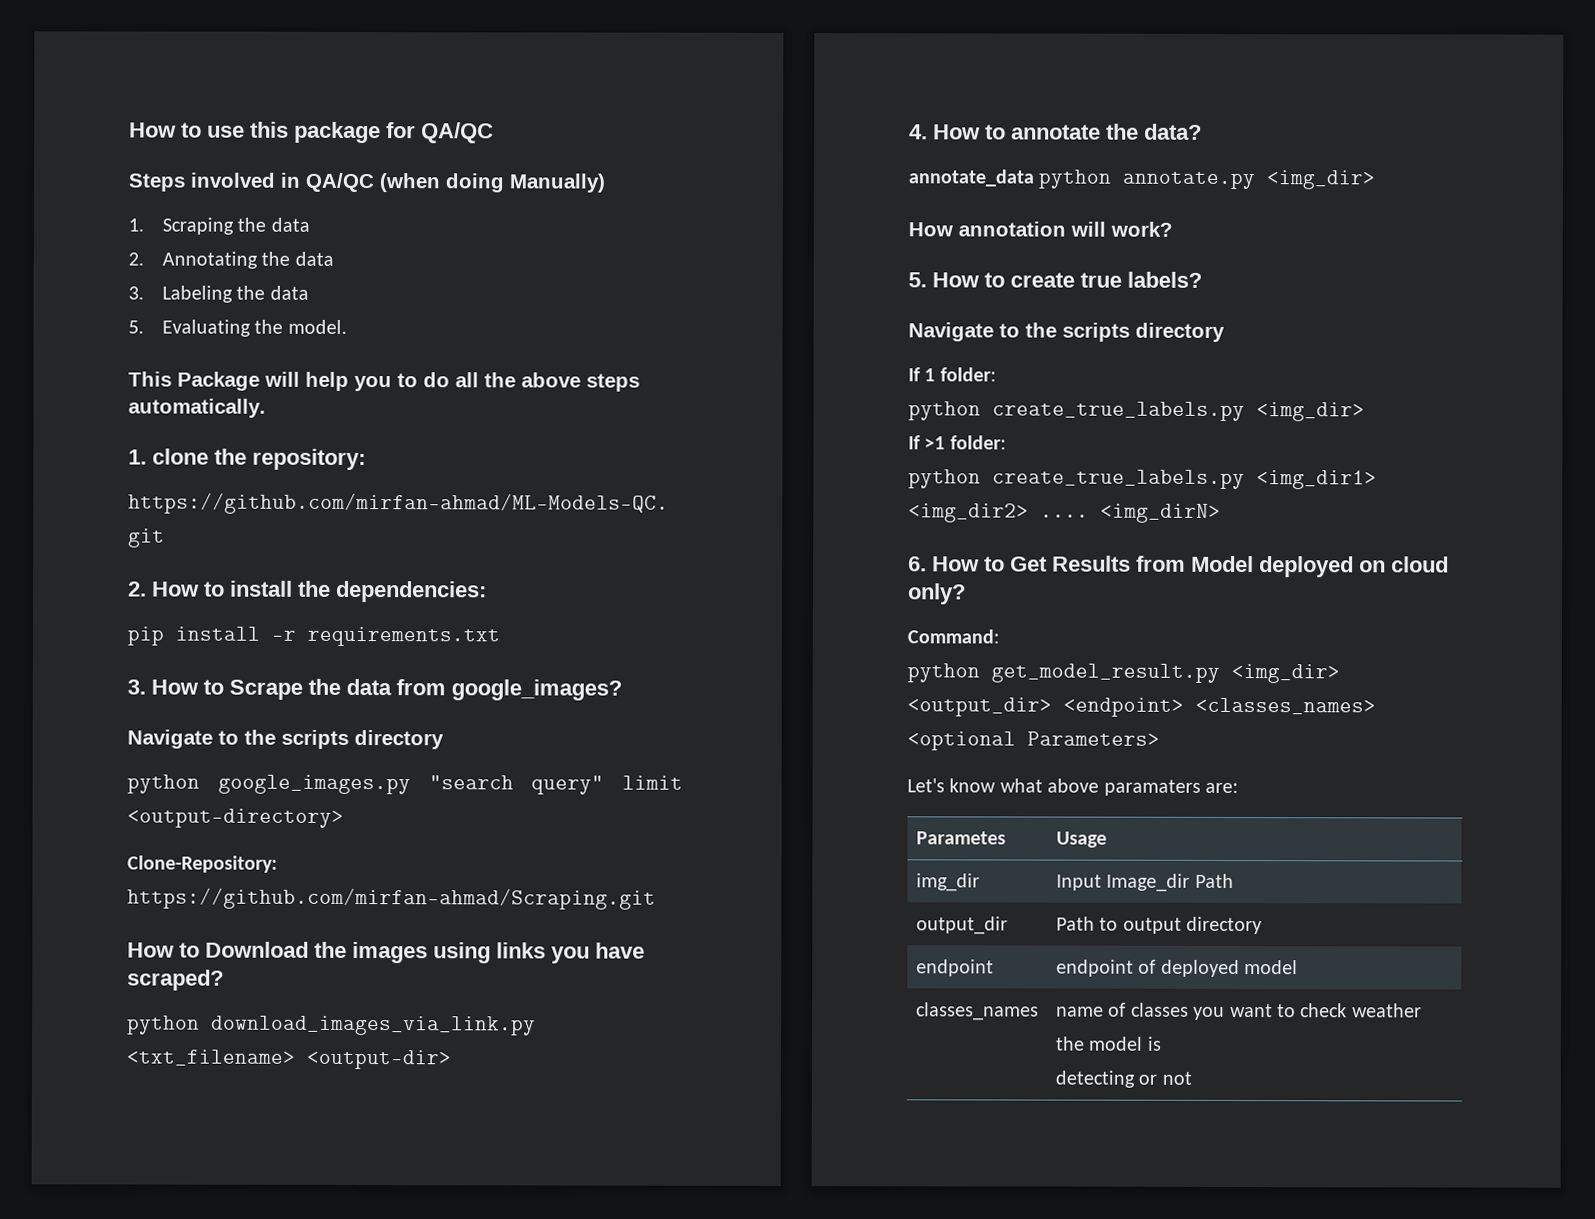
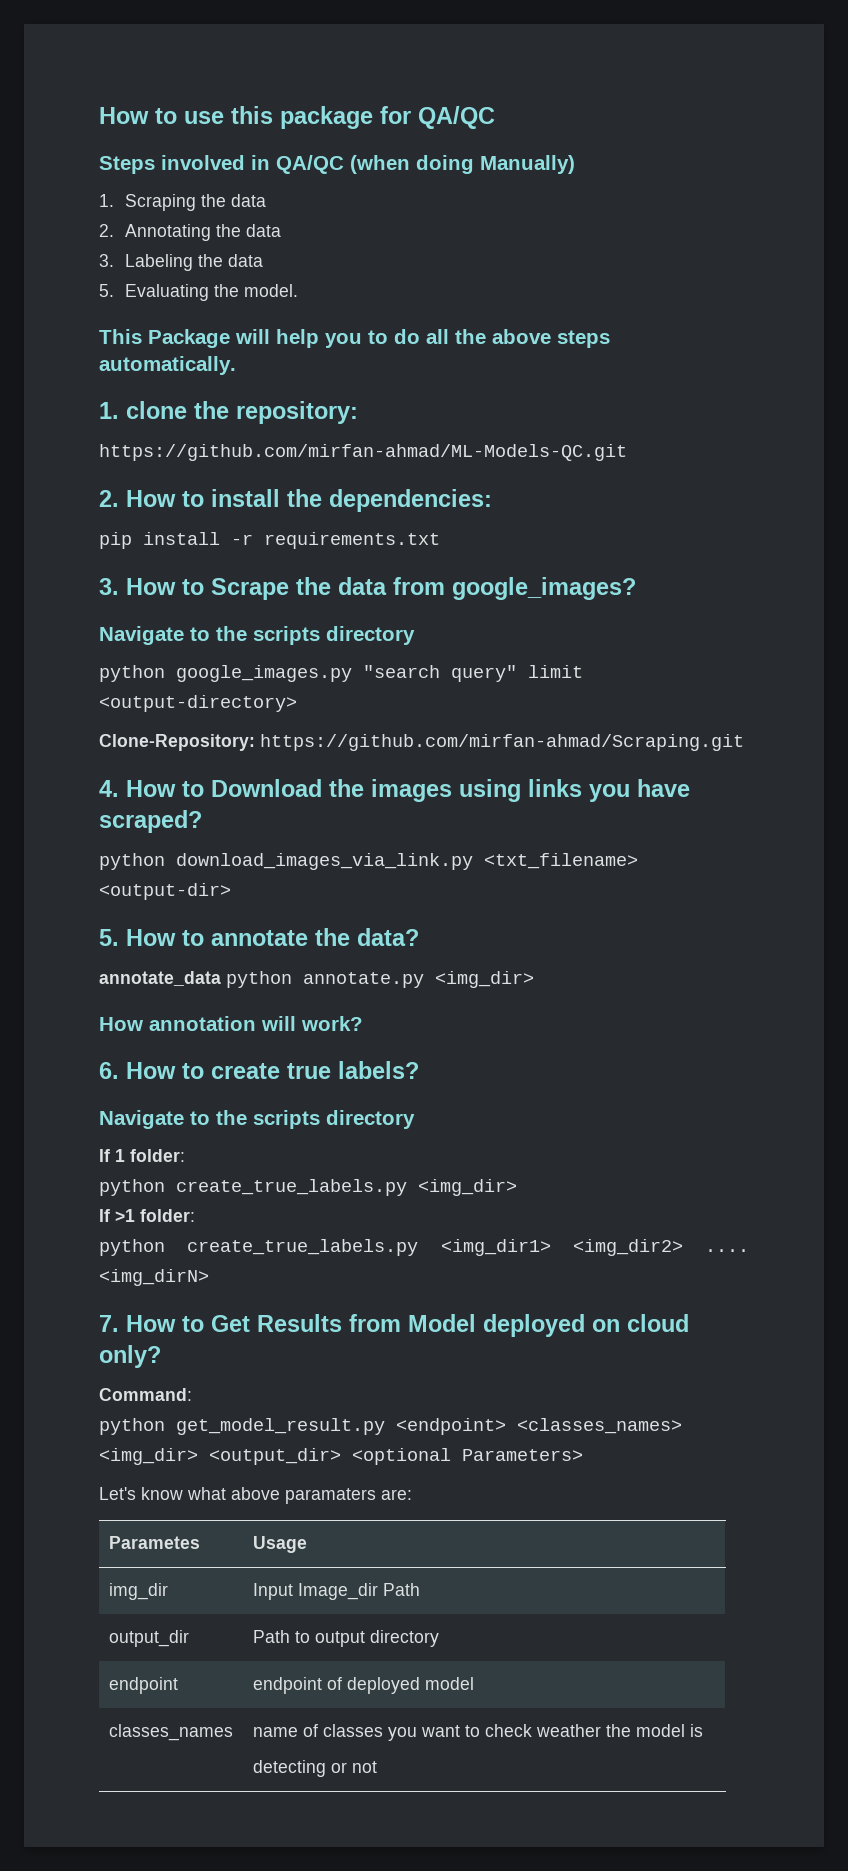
(656, 898) none -> [99,780,119,797] 4.
[909,124,928,140] 4. -> [99,929,119,946] 5.
[908,272,927,288] 5. -> [99,1062,119,1079] 6.
[908,556,927,572] 6. -> [99,1315,119,1332] 7.
[1231,663,1340,684] [907,697,1376,717] <img_dir> <output_dir> <endpoint> <classes_names> -> [396,1418,682,1435] [99,1448,341,1465] <endpoint> <classes_names> <img_dir> <output_dir>

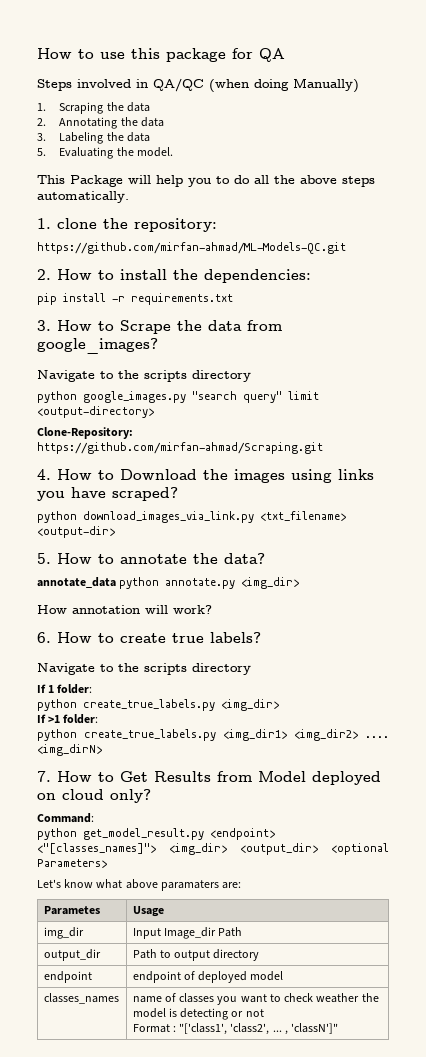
[418,106,495,129] QA/QC -> [259,48,285,62] QA
[517,1418,682,1434] <classes_names> -> [37,843,156,854] <"[classes_names]">
(703, 1730) // -> (177, 1012) none
(377, 1767) none -> [132,1023,339,1035] // Format : "['class1', 'class2', ... , 'classN']"

